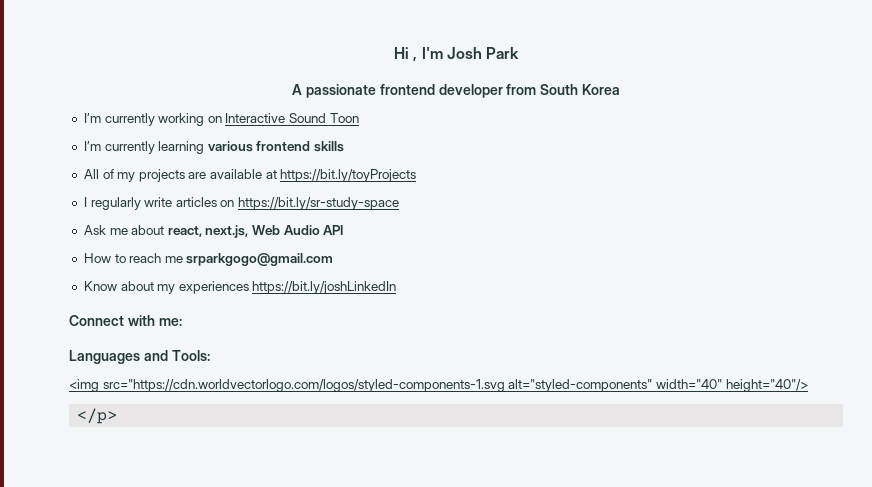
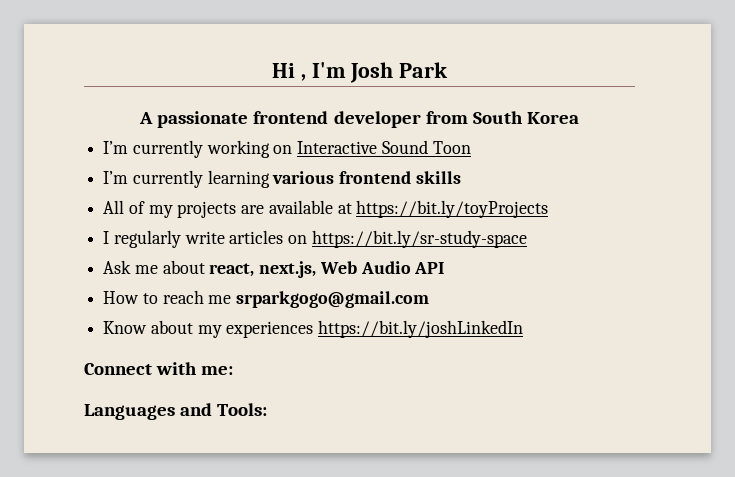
[69,379,808,392] [77,408,118,424] // <img src="https://cdn.worldvectorlogo.com/logos/styled-components-1.svg alt="styled-components" width="40" height="40"/> // </p> -> (268, 409) none

